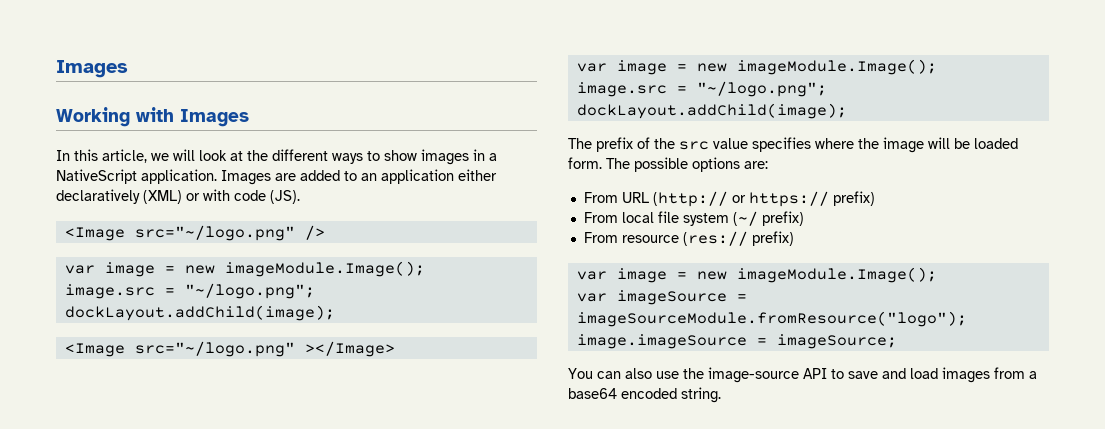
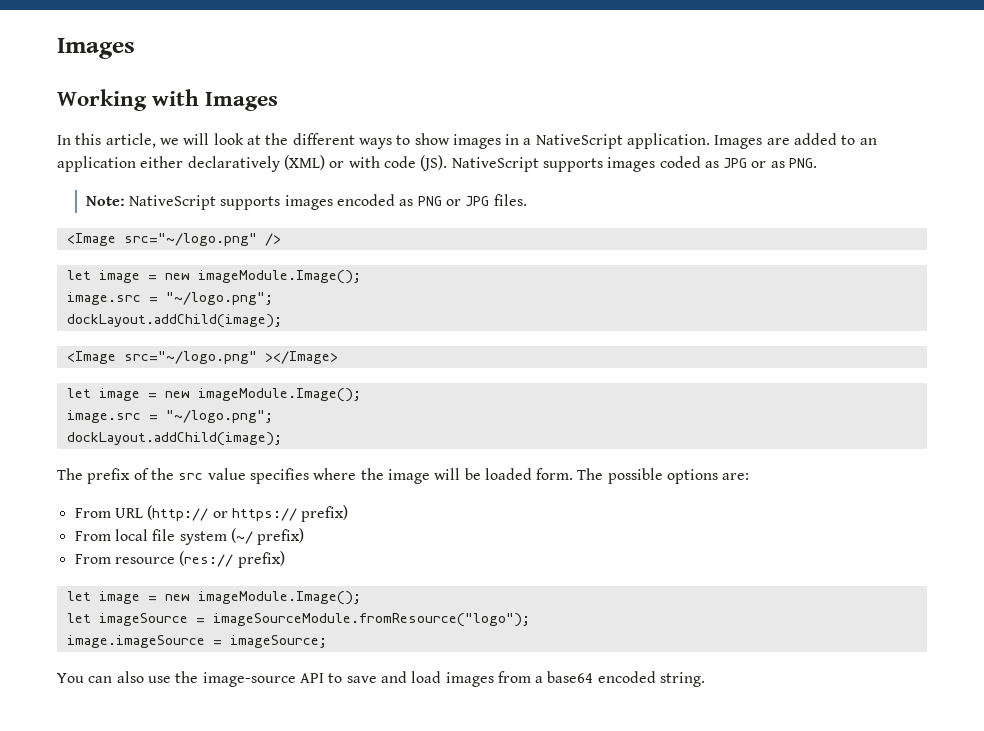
(300, 197) none -> [451,156,818,172] [85,194,527,210] NativeScript supports images coded as JPG or as PNG. // Note: NativeScript supports images encoded as PNG or JPG files.
[64,265,95,274] var -> [66,270,91,280] let
[576,63,607,72] var -> [66,388,91,398] let
[576,267,937,283] [576,293,607,302] var image = new imageModule.Image(); // var -> [66,591,361,605] [66,613,91,623] let image = new imageModule.Image(); // let

